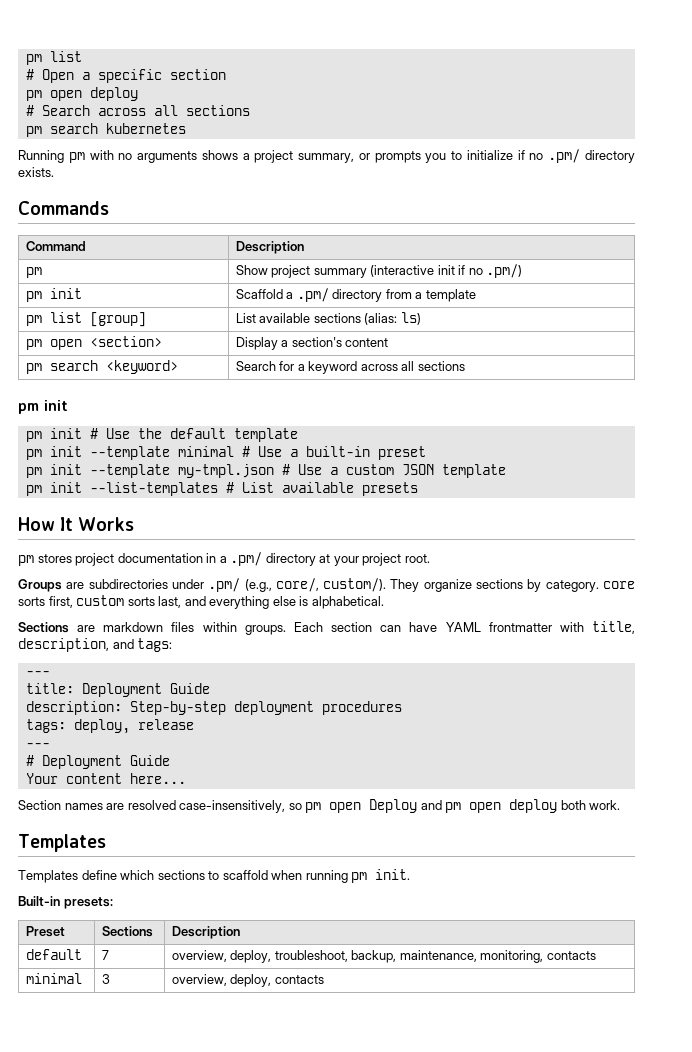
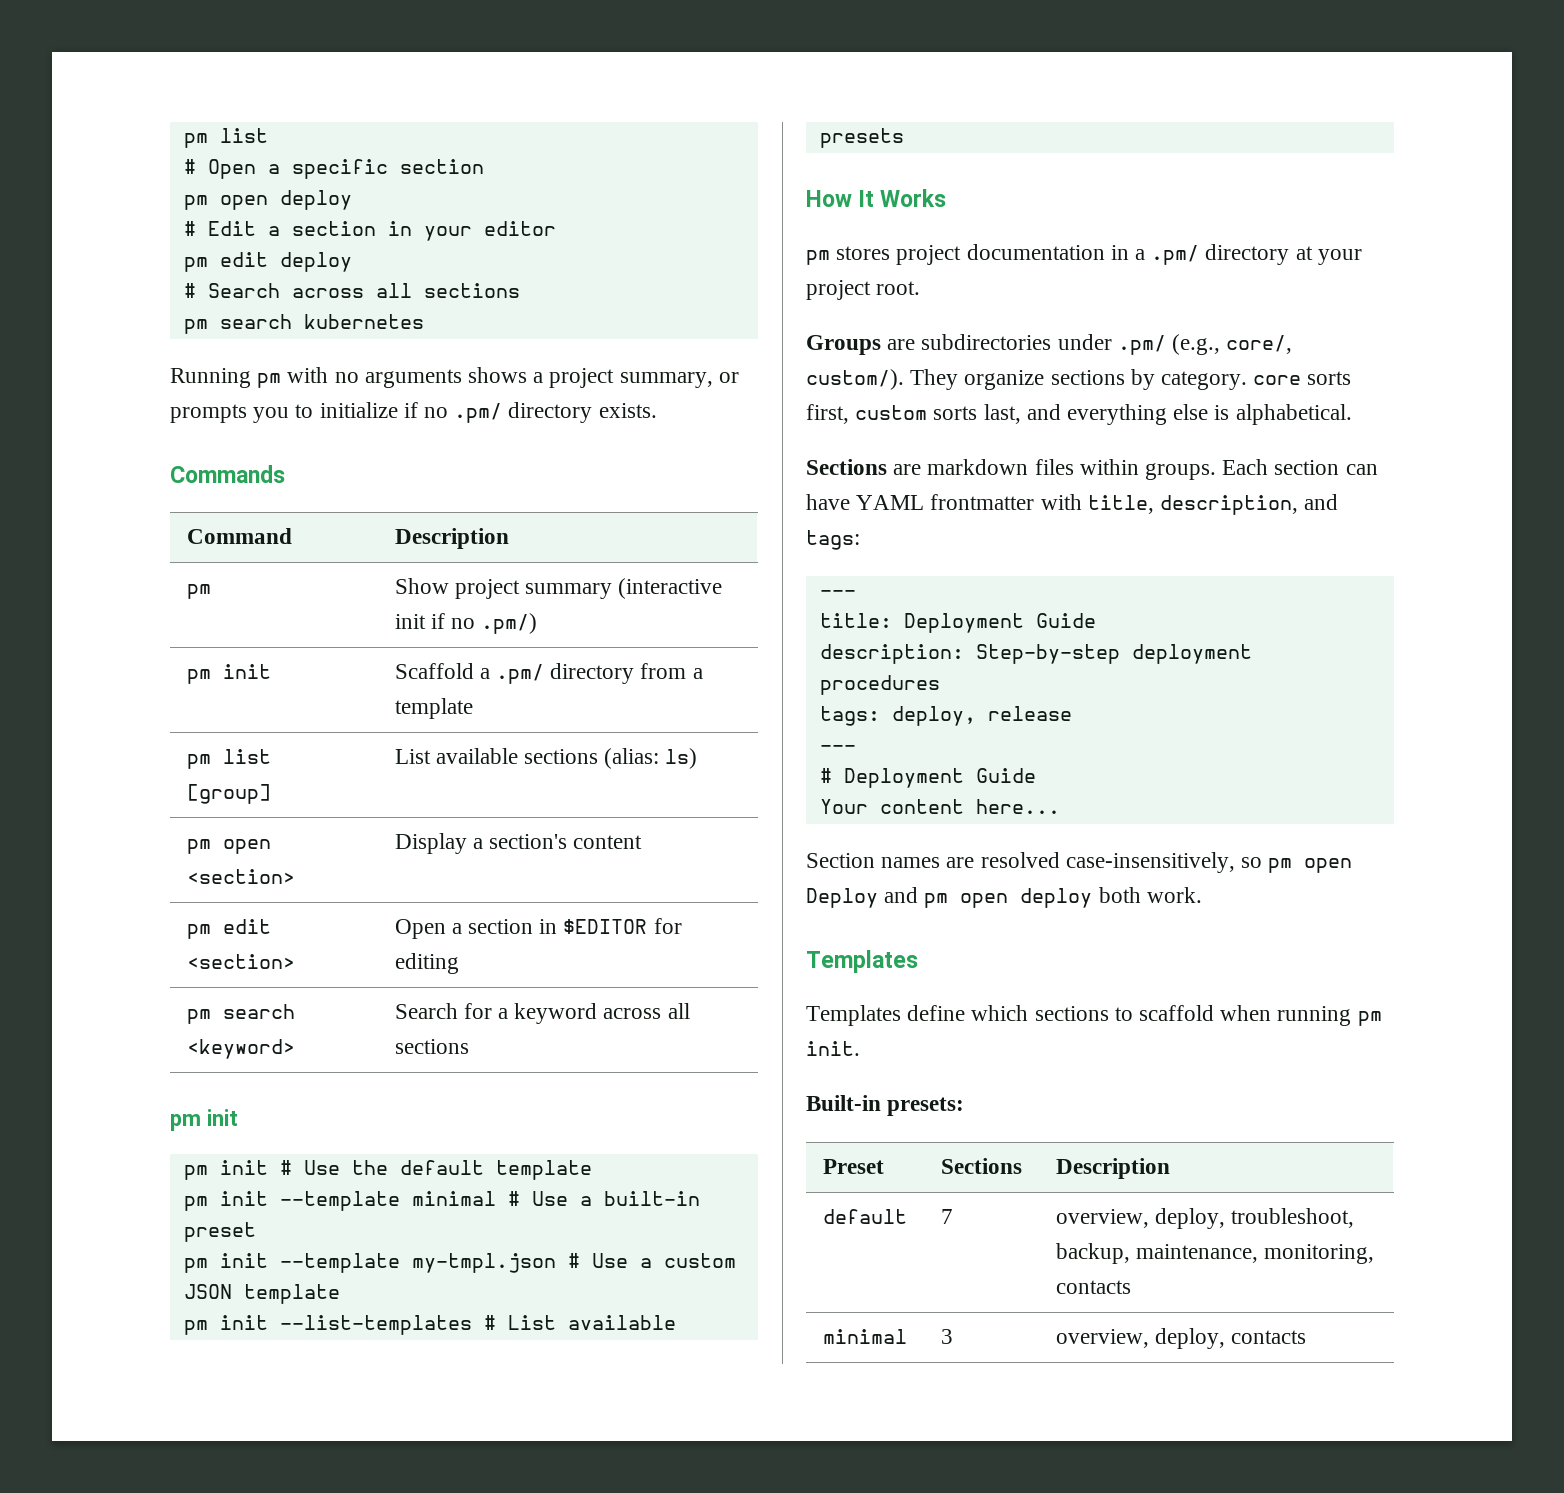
(138, 94) none -> [183,221,556,241] [183,252,352,272] // # Edit a section in your editor // pm edit deploy
(389, 342) none -> [186,919,271,939] [186,954,295,969] [394,918,682,939] [394,953,459,974] // pm edit <section> | Open a section in $EDITOR for editing

